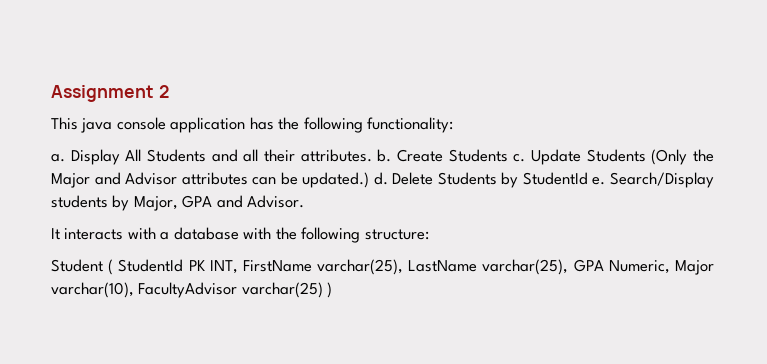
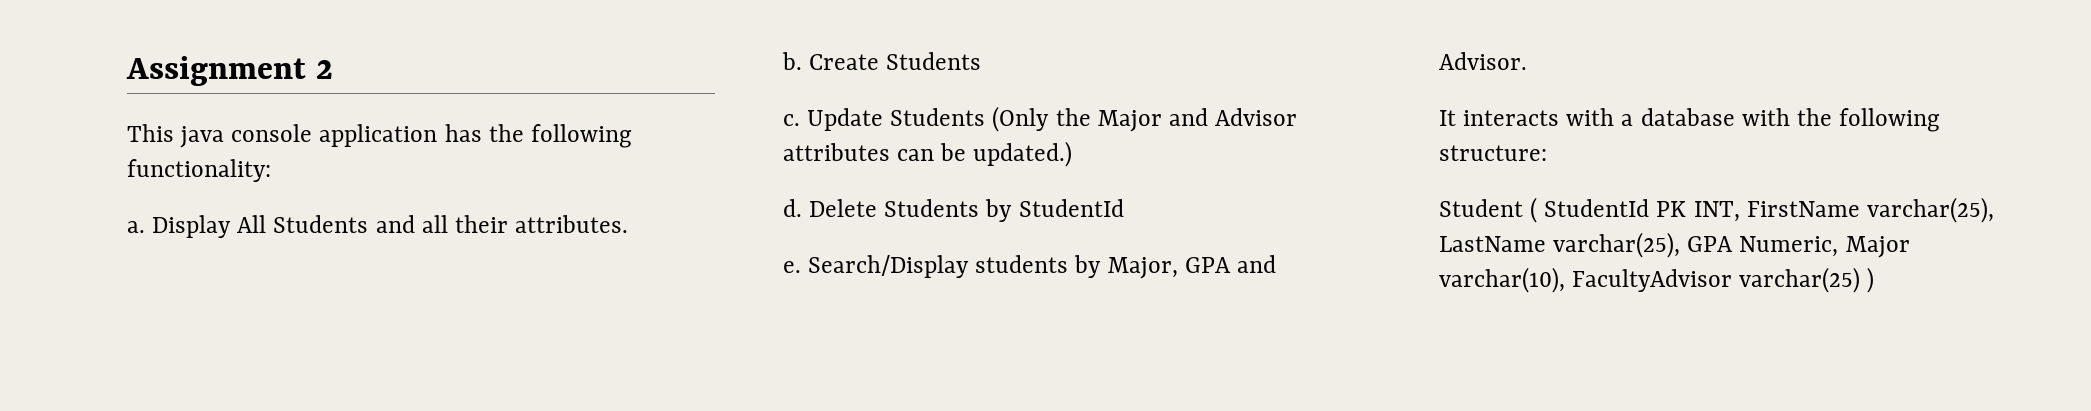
(372, 155) none -> (629, 224) //
(508, 155) none -> (982, 61) //
(370, 180) none -> (1073, 154) //
(588, 178) none -> (1124, 208) //

